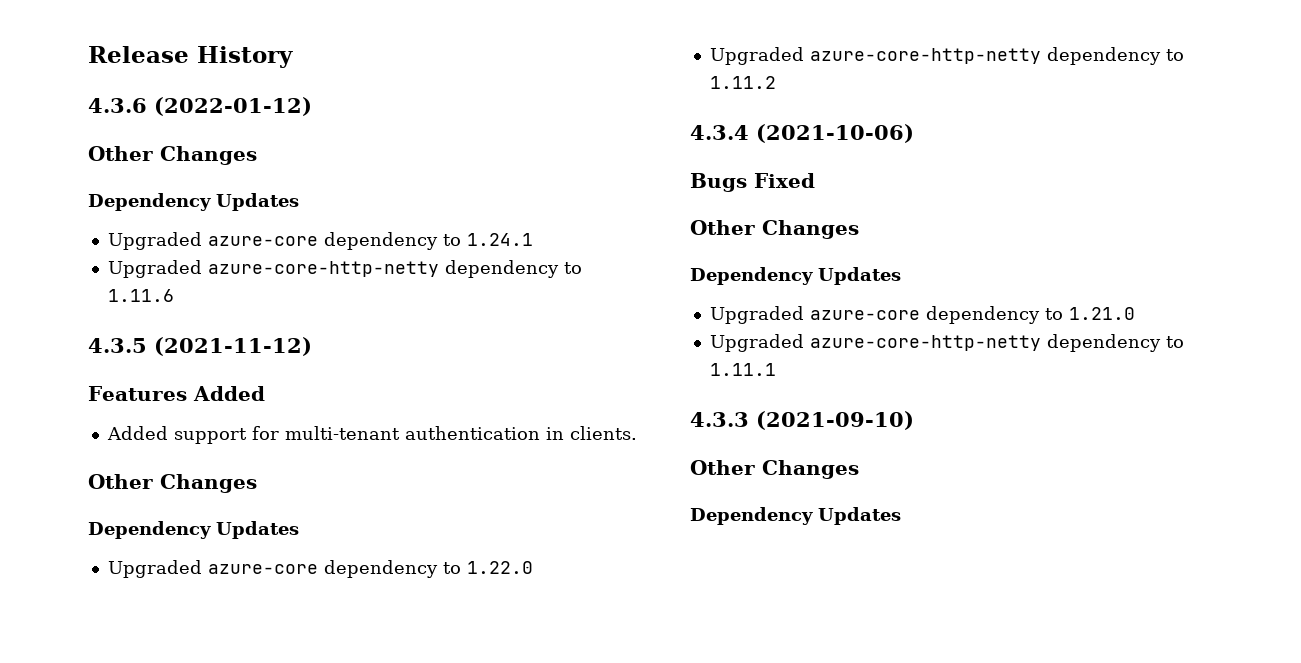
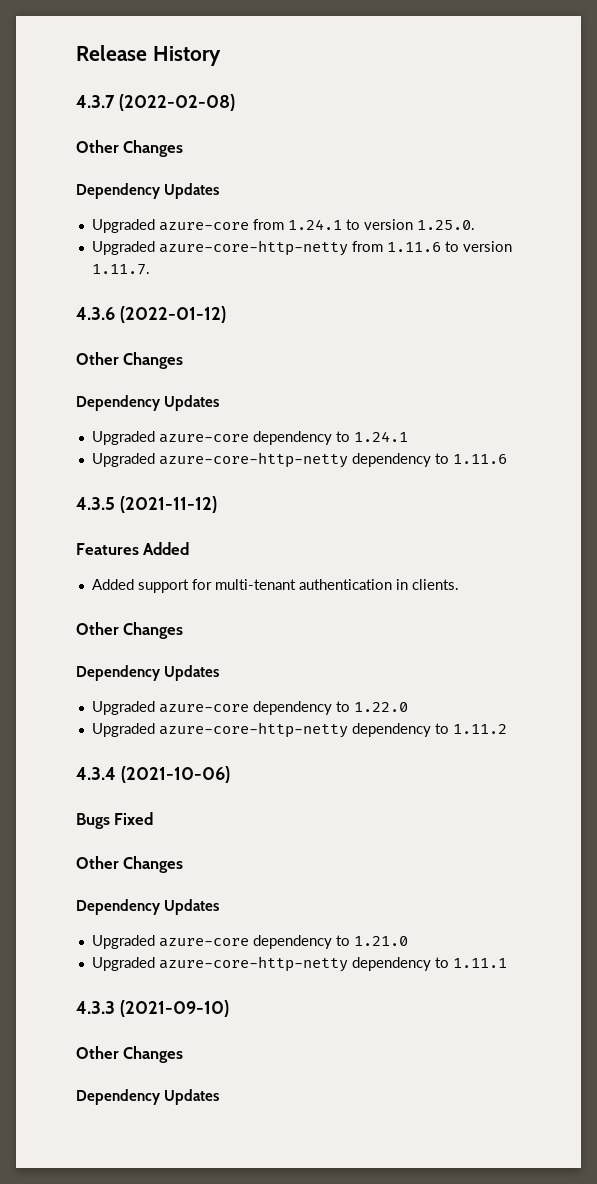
(293, 57) none -> [76,94,235,111] [76,140,184,157] [76,183,220,199] [91,219,475,233] [91,240,512,256] [91,264,150,275] // 4.3.7 (2022-02-08) // Other Changes // Dependency Updates // Upgraded azure-core from 1.24.1 to version 1.25.0. // Upgraded azure-core-http-netty from 1.11.6 to version 1.11.7.

